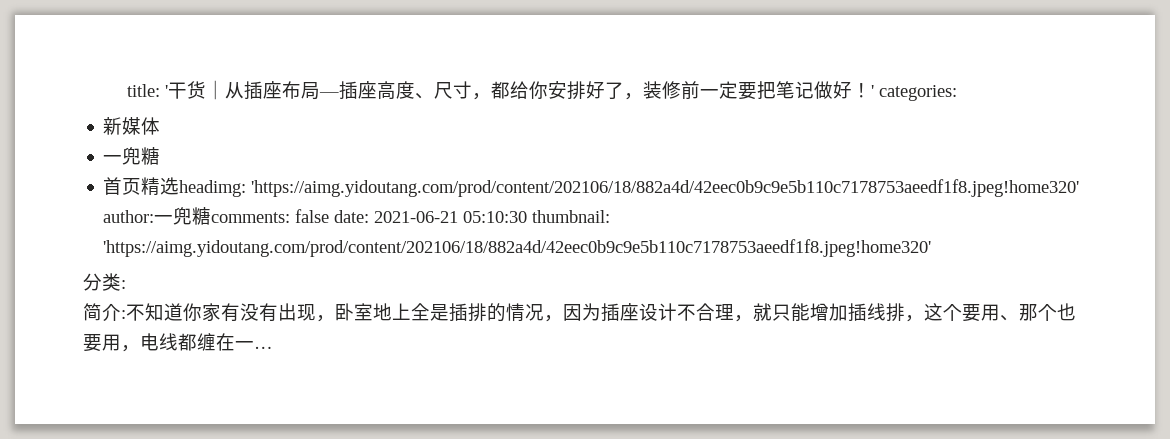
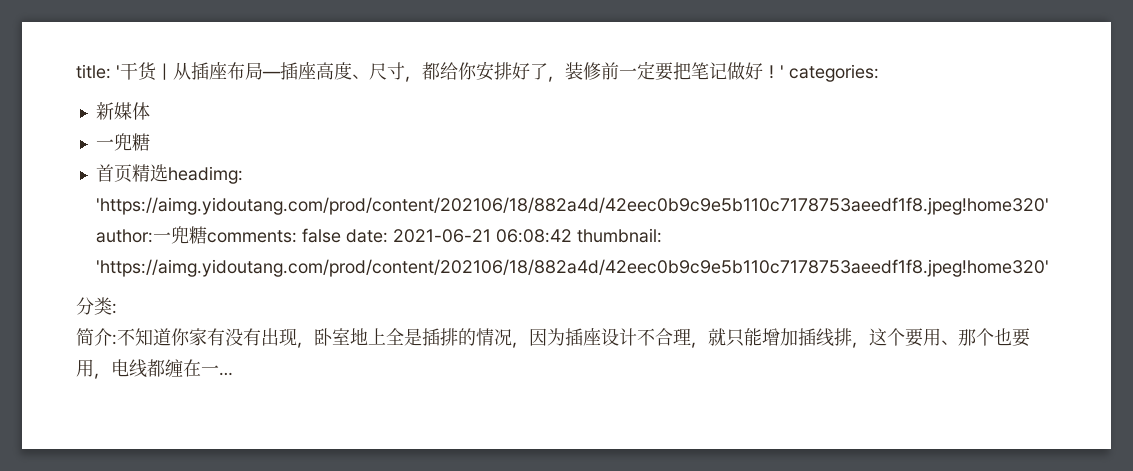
[463,211,528,223] 05:10:30 -> [495,229,572,243] 06:08:42

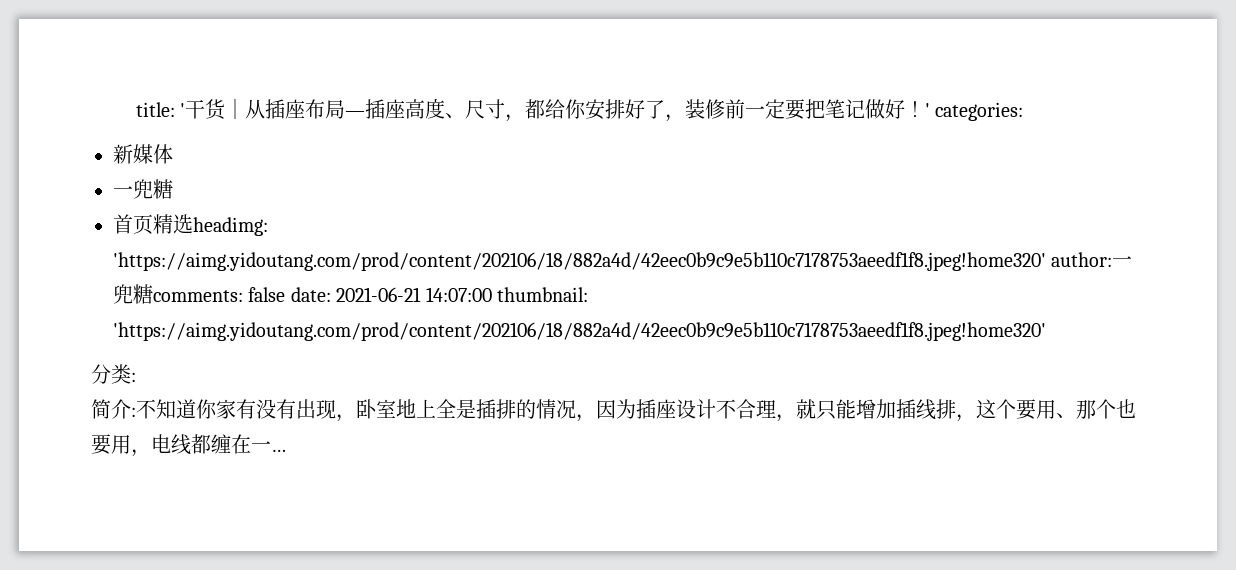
[495,229,572,243] 06:08:42 -> [425,287,492,302] 14:07:00

